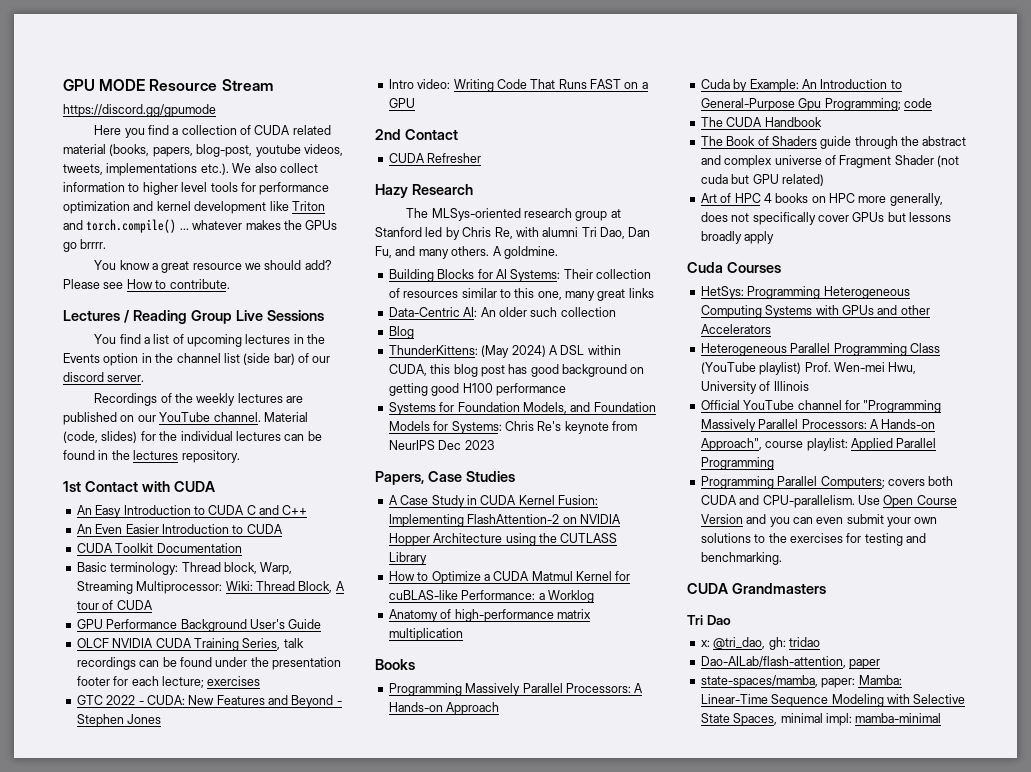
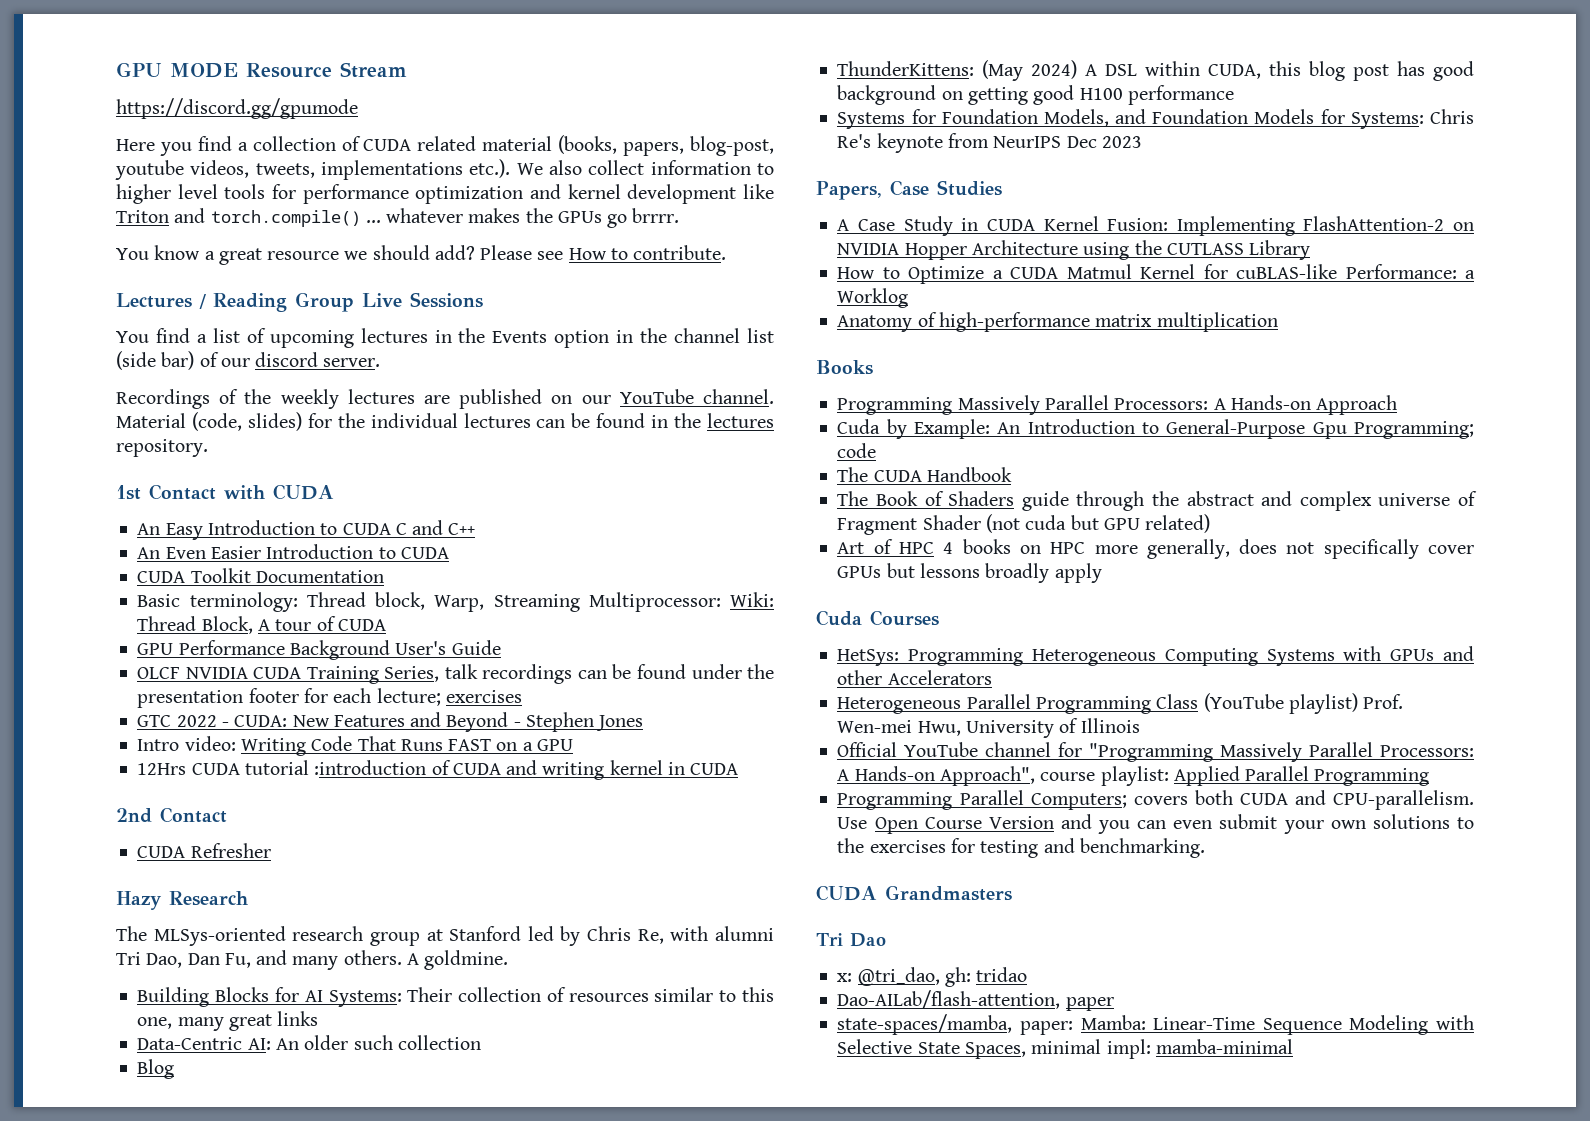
(415, 103) none -> [137,760,739,780] // 12Hrs CUDA tutorial :introduction of CUDA and writing kernel in CUDA

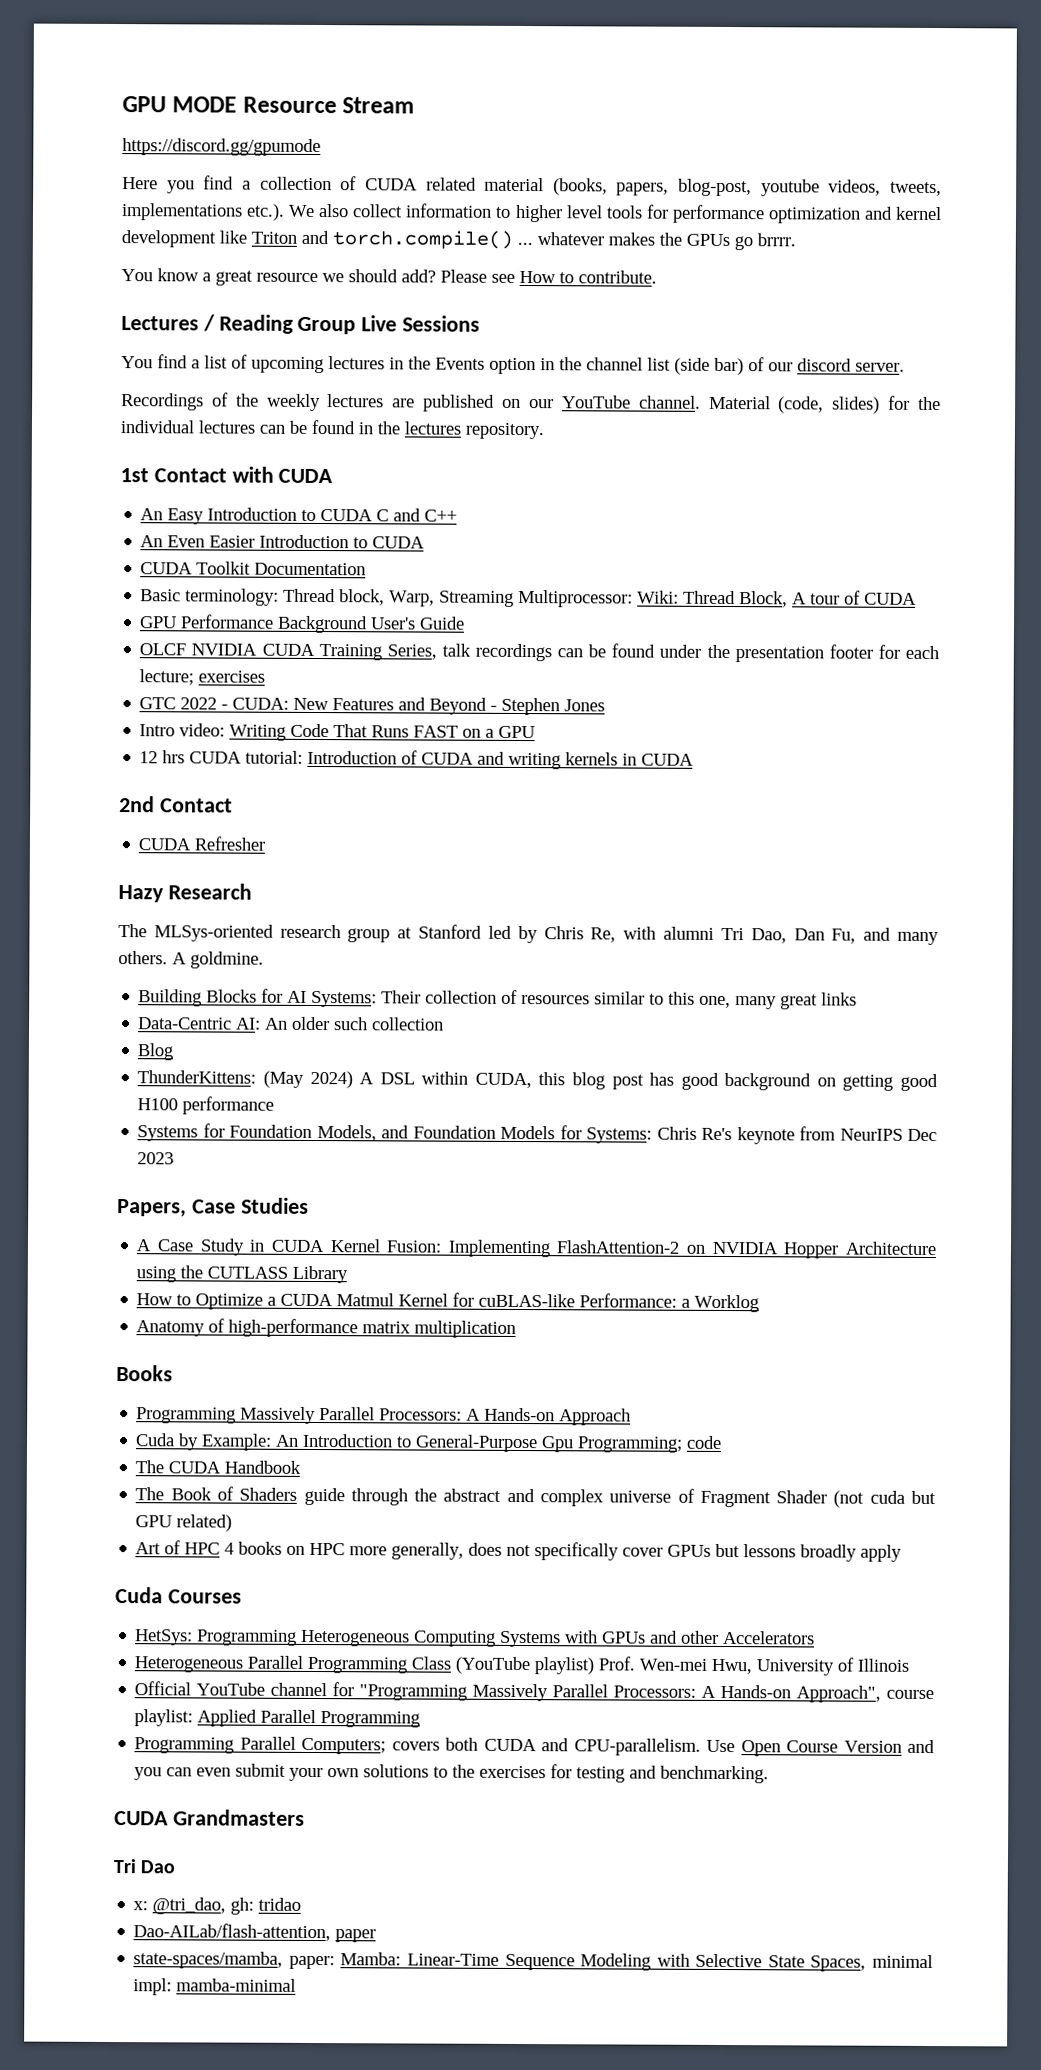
[137,760,427,775] 12Hrs CUDA tutorial :introduction -> [139,750,398,765] 12 hrs CUDA tutorial: Introduction
[609,760,663,775] kernel -> [565,752,619,766] kernels

